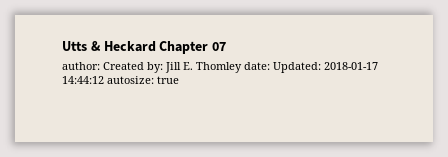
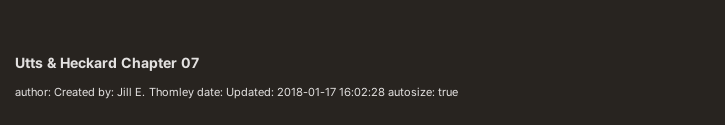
[62,76,104,84] 14:44:12 -> [338,87,385,97] 16:02:28

